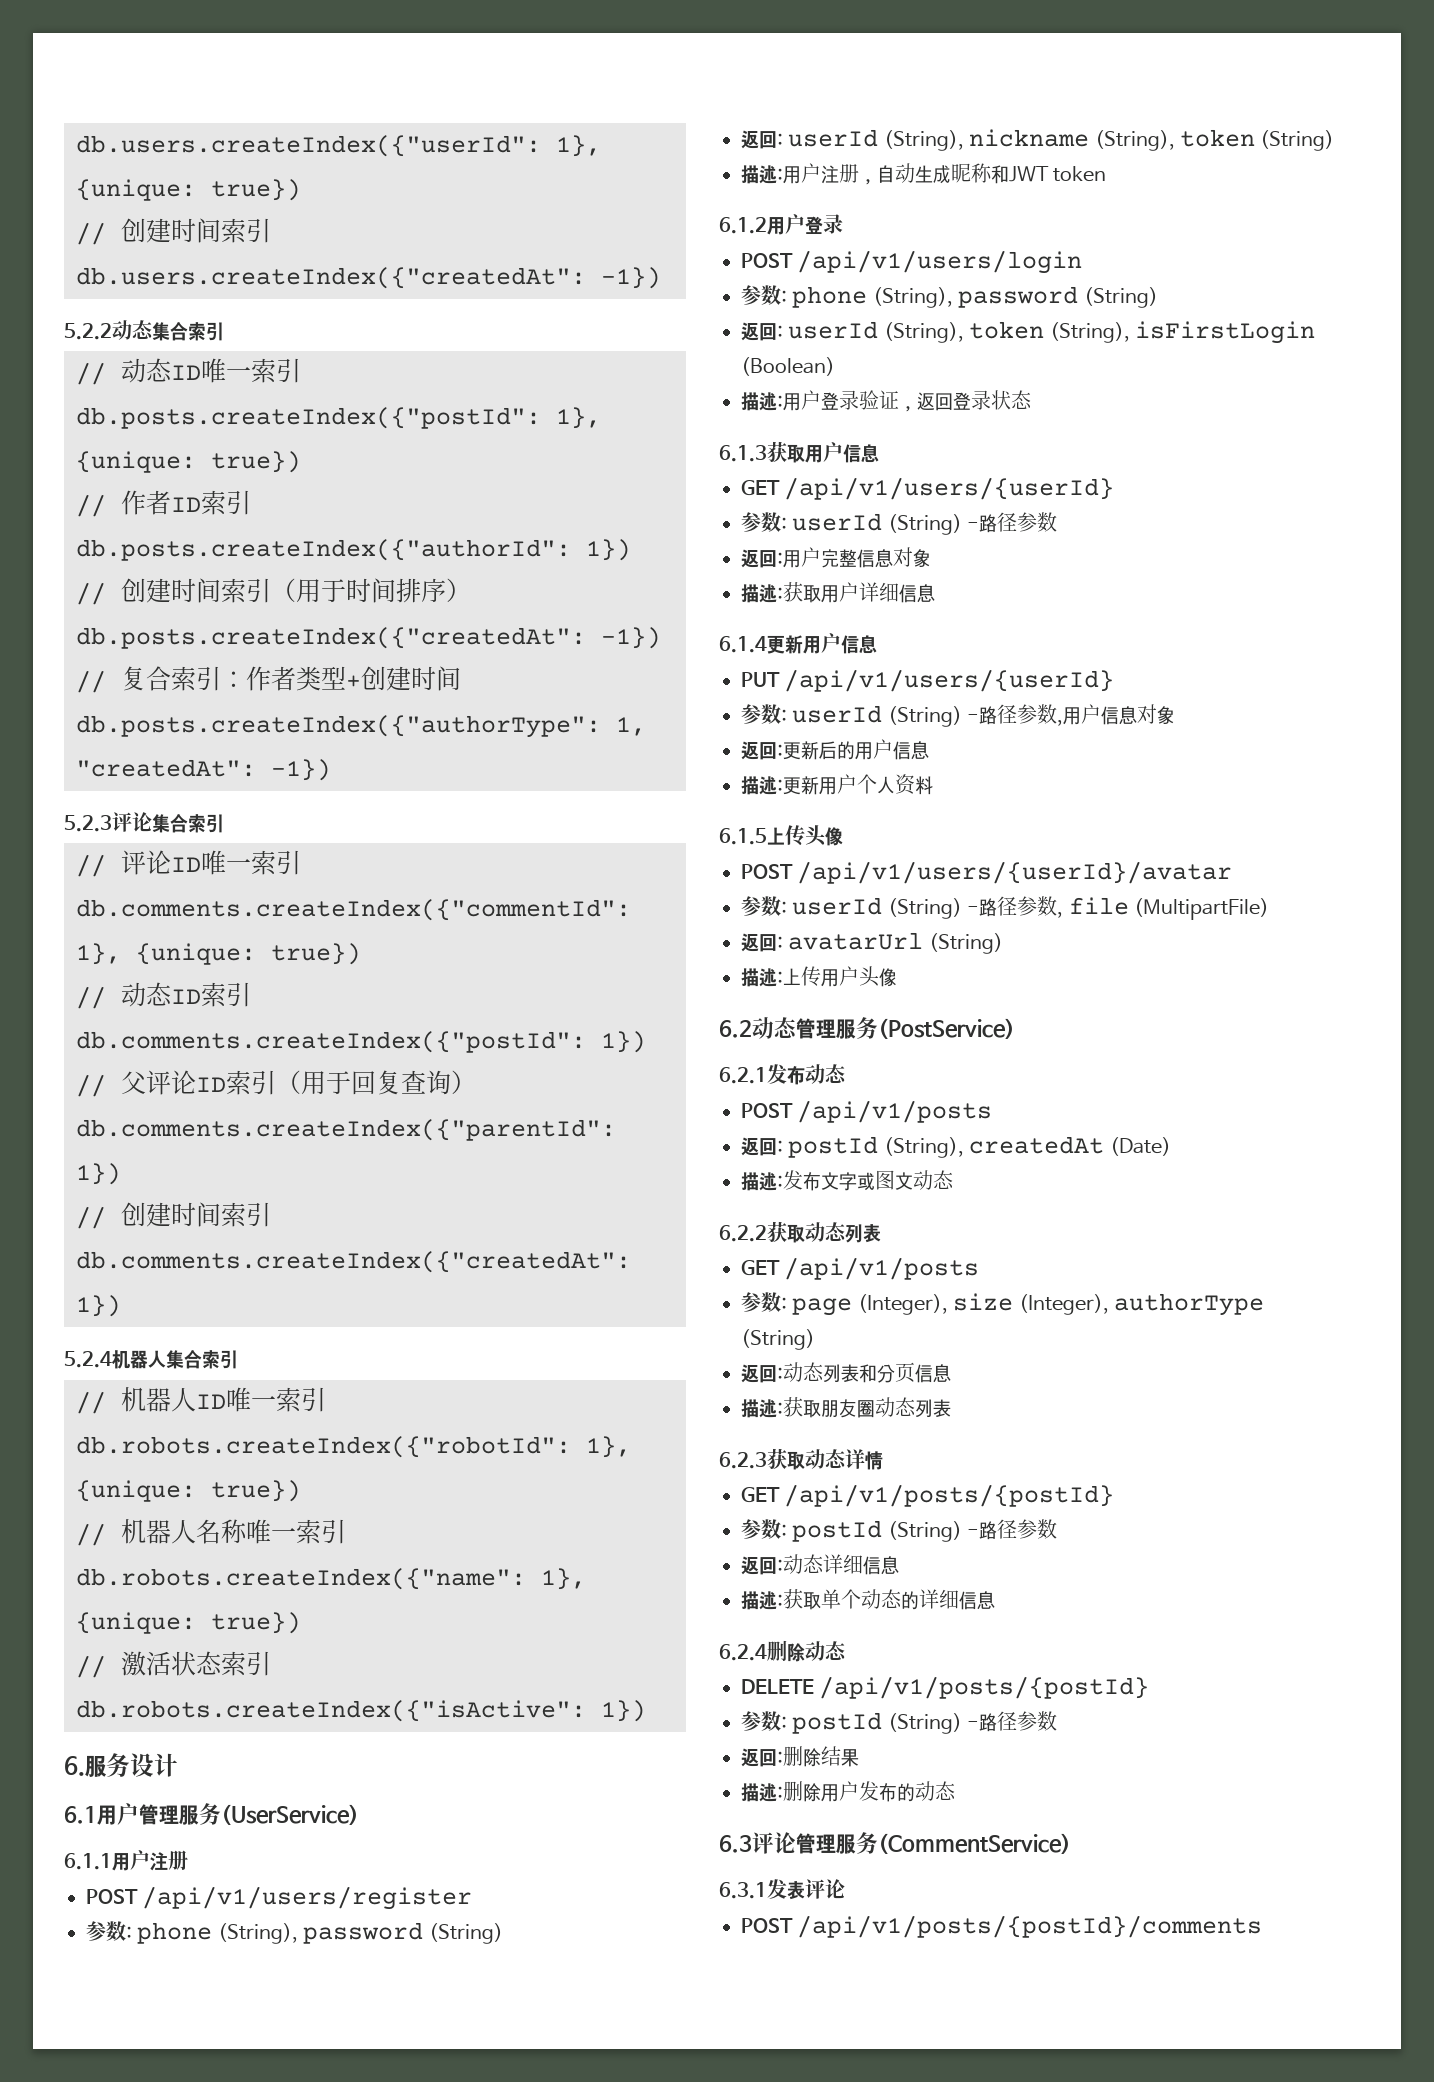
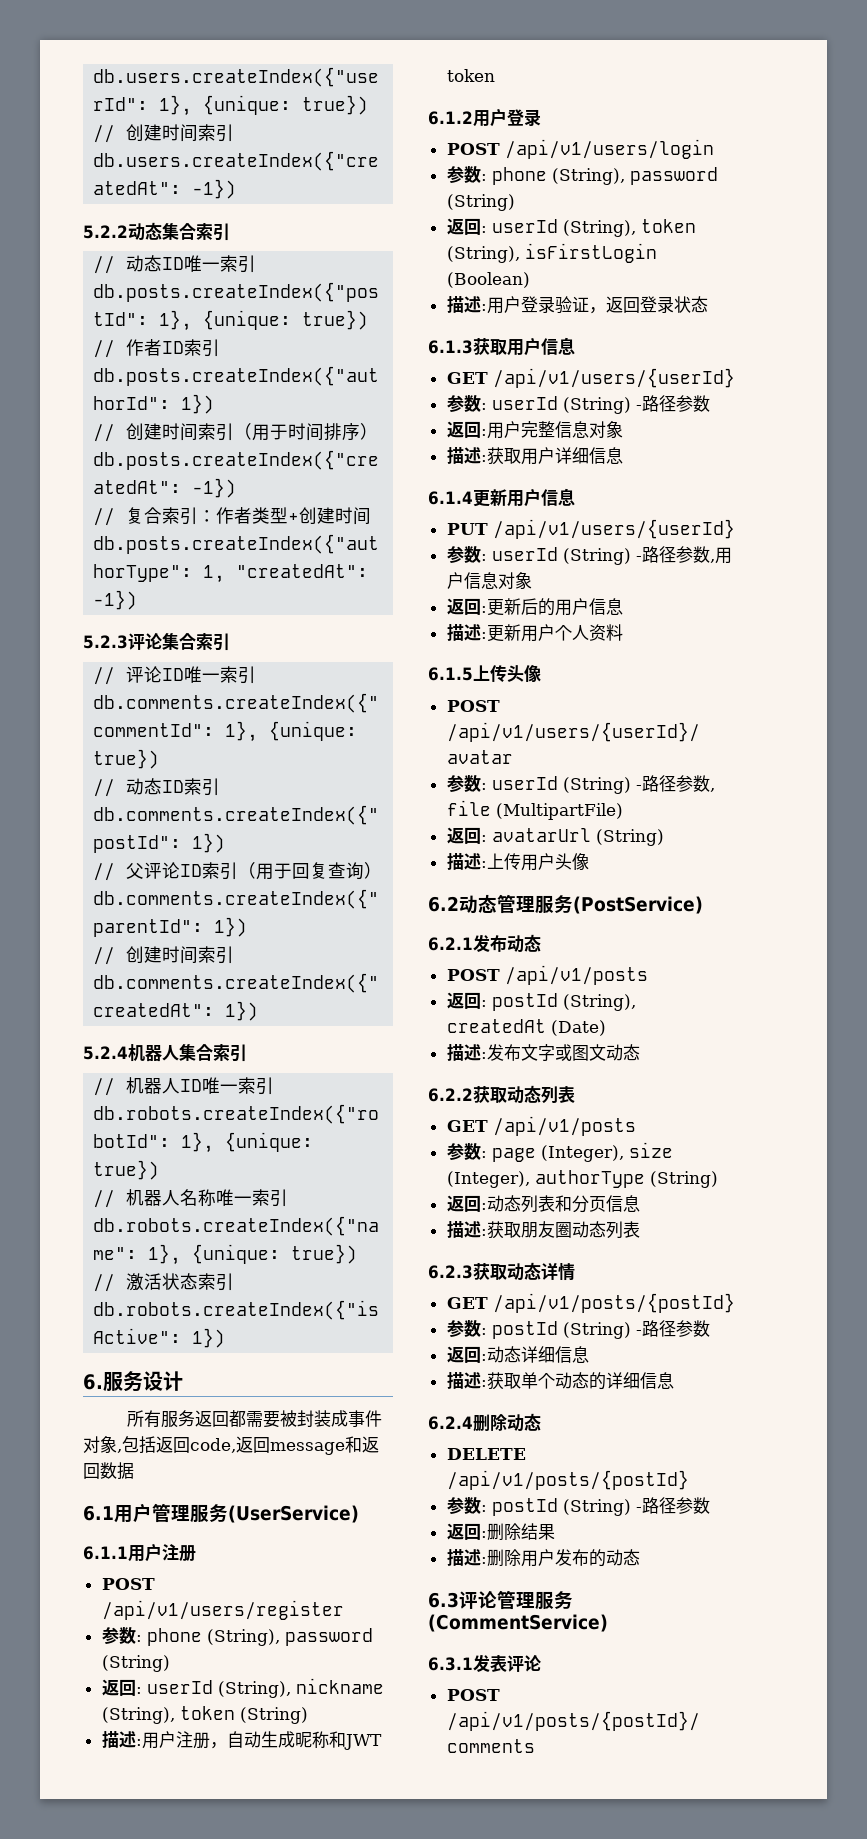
(178, 1765) none -> [127,1410,383,1428] [83,1436,379,1455] [83,1462,134,1480] // 所有服务返回都需要被封装成事件对象,包括返回code,返回message和返回数据

